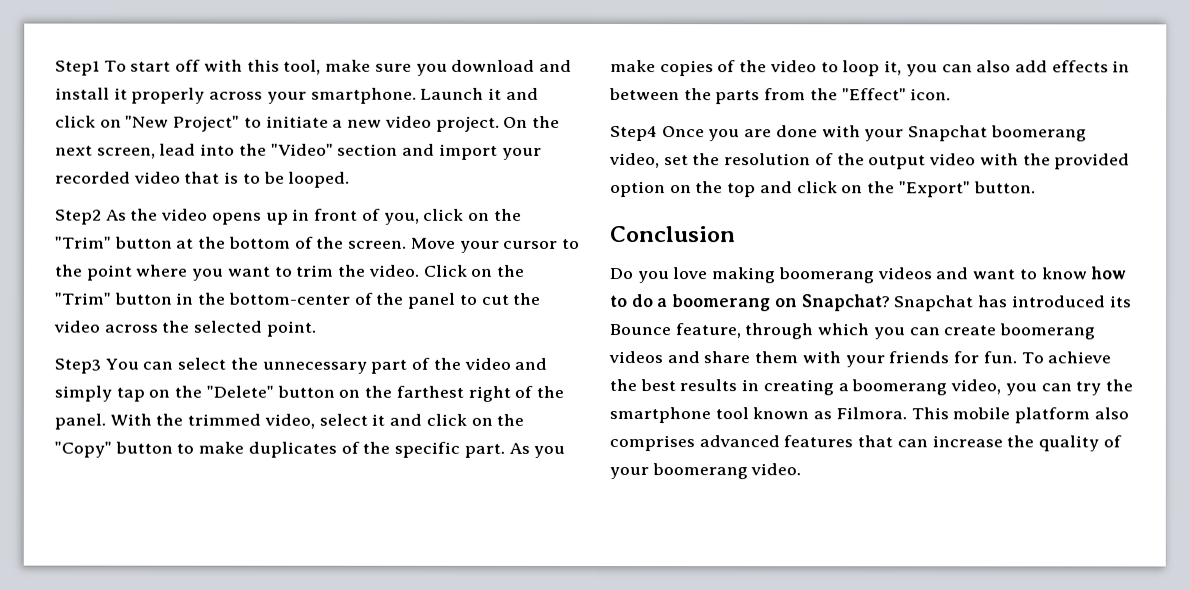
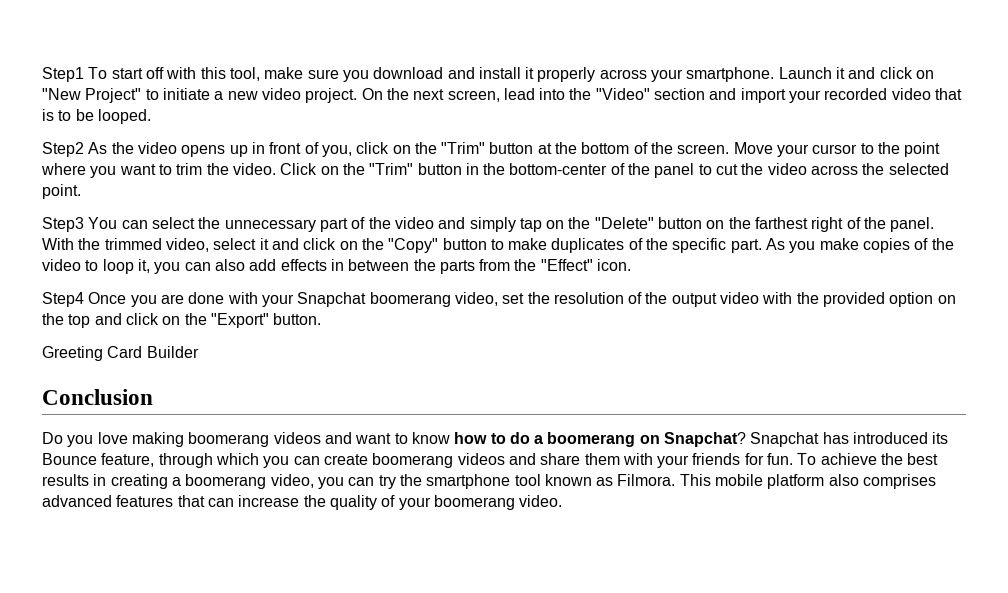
(1036, 187) none -> [42,346,199,361] // Greeting Card Builder

